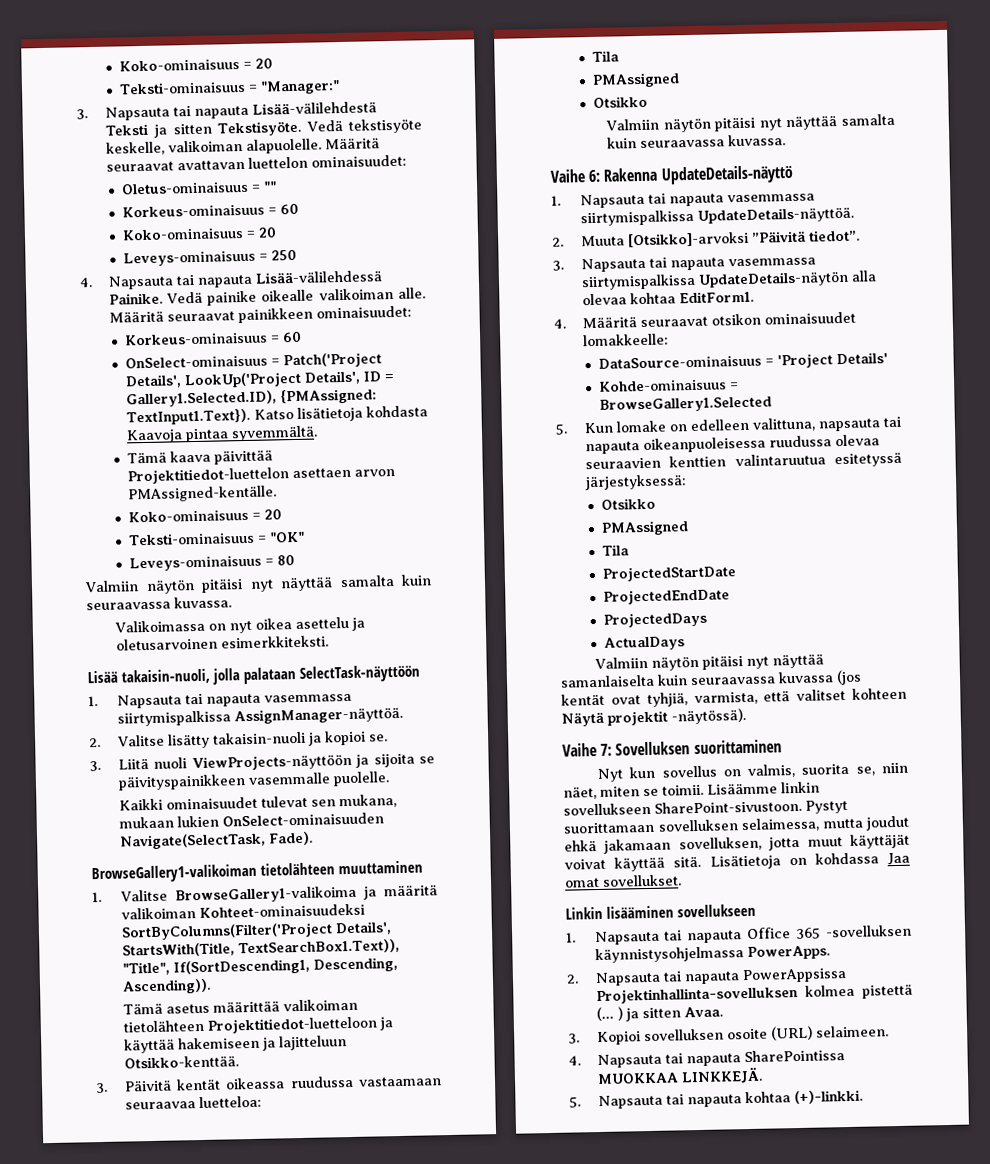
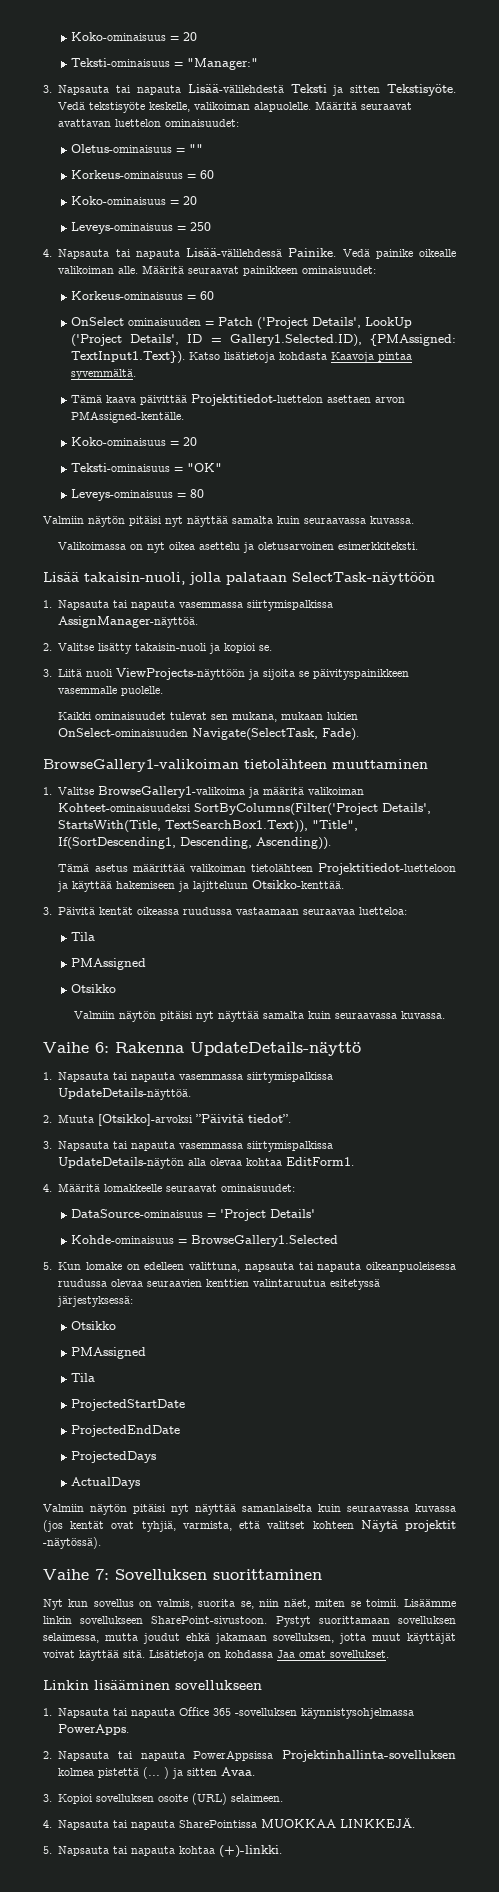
[125,352,383,369] [125,371,303,389] OnSelect-ominaisuus = Patch('Project Details', LookUp('Project -> [71,317,413,329] [71,334,123,346] OnSelect ominaisuuden = Patch ('Project Details', LookUp ('Project
[639,311,856,328] [582,333,669,347] seuraavat otsikon ominaisuudet lomakkeelle: -> [104,1184,296,1192] lomakkeelle seuraavat ominaisuudet:

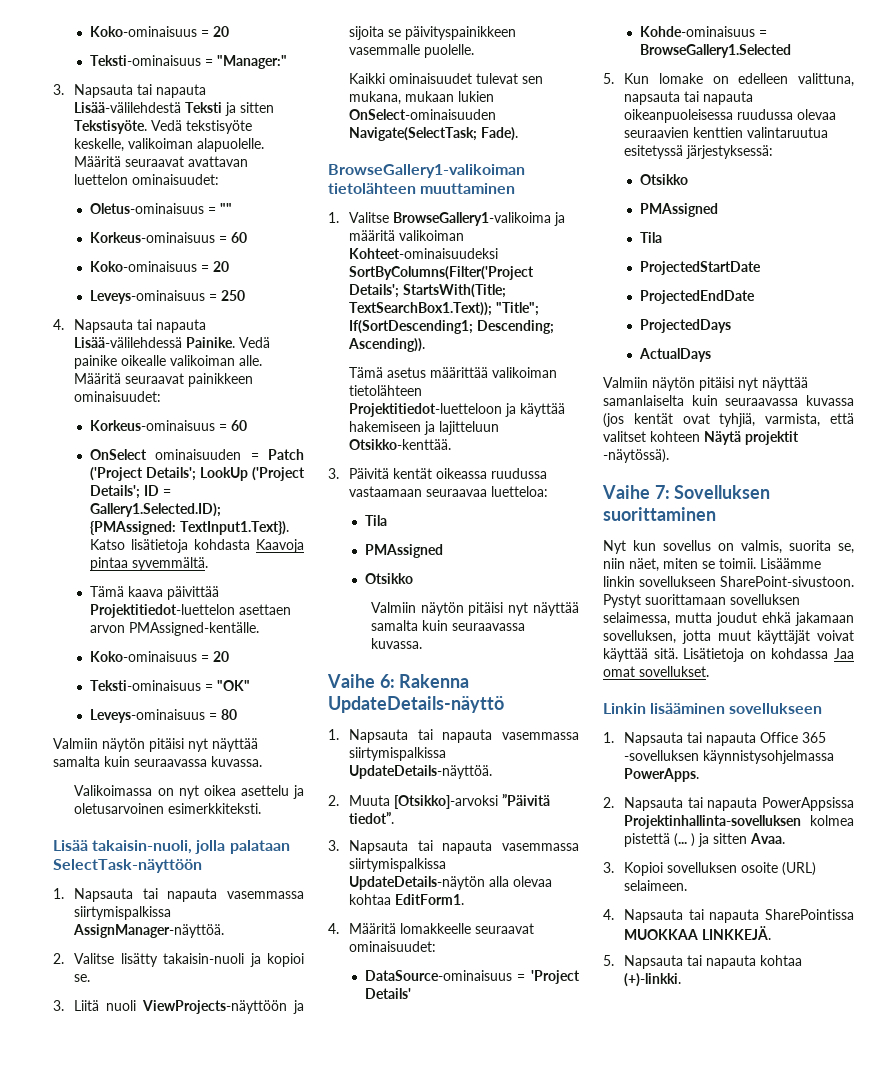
[312,317,362,328] Details', -> [145,467,196,481] Details';
[130,334,180,345] Details', -> [89,485,140,499] Details';
[229,334,362,347] Gallery1.Selected.ID), -> [89,503,221,517] Gallery1.Selected.ID);
[192,728,319,740] Navigate(SelectTask, -> [349,127,478,141] Navigate(SelectTask;
[382,803,432,814] [58,820,359,833] [58,837,253,849] Details', StartsWith(Title, TextSearchBox1.Text)), "Title", If(SortDescending1, Descending, -> [349,284,507,298] [349,302,540,316] [349,320,555,334] Details'; StartsWith(Title; TextSearchBox1.Text)); "Title"; If(SortDescending1; Descending;

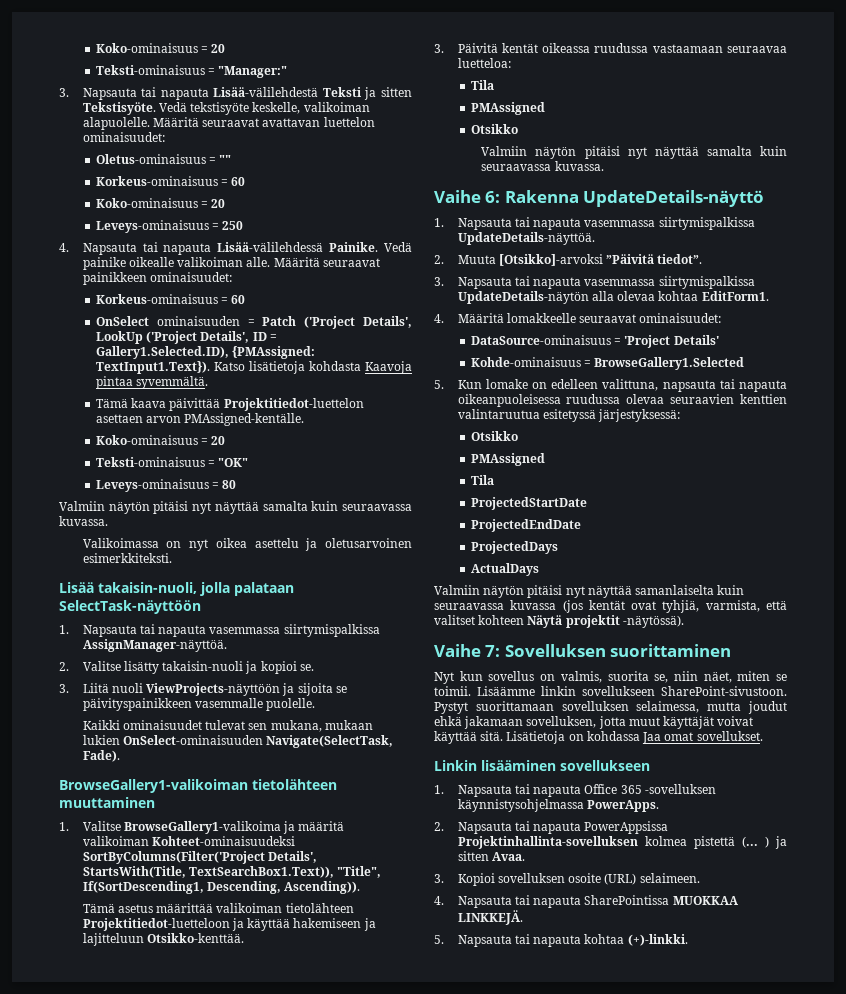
[145,467,196,481] Details'; -> [363,316,413,328] Details',
[89,485,140,499] Details'; -> [200,331,250,343] Details',
[89,503,221,517] Gallery1.Selected.ID); -> [95,346,229,359] Gallery1.Selected.ID),
[349,127,478,141] Navigate(SelectTask; -> [266,735,394,748] Navigate(SelectTask,
[349,284,507,298] [349,302,540,316] [349,320,555,334] Details'; StartsWith(Title; TextSearchBox1.Text)); "Title"; If(SortDescending1; Descending; -> [267,851,317,863] [82,866,382,878] [82,881,281,894] Details', StartsWith(Title, TextSearchBox1.Text)), "Title", If(SortDescending1, Descending,

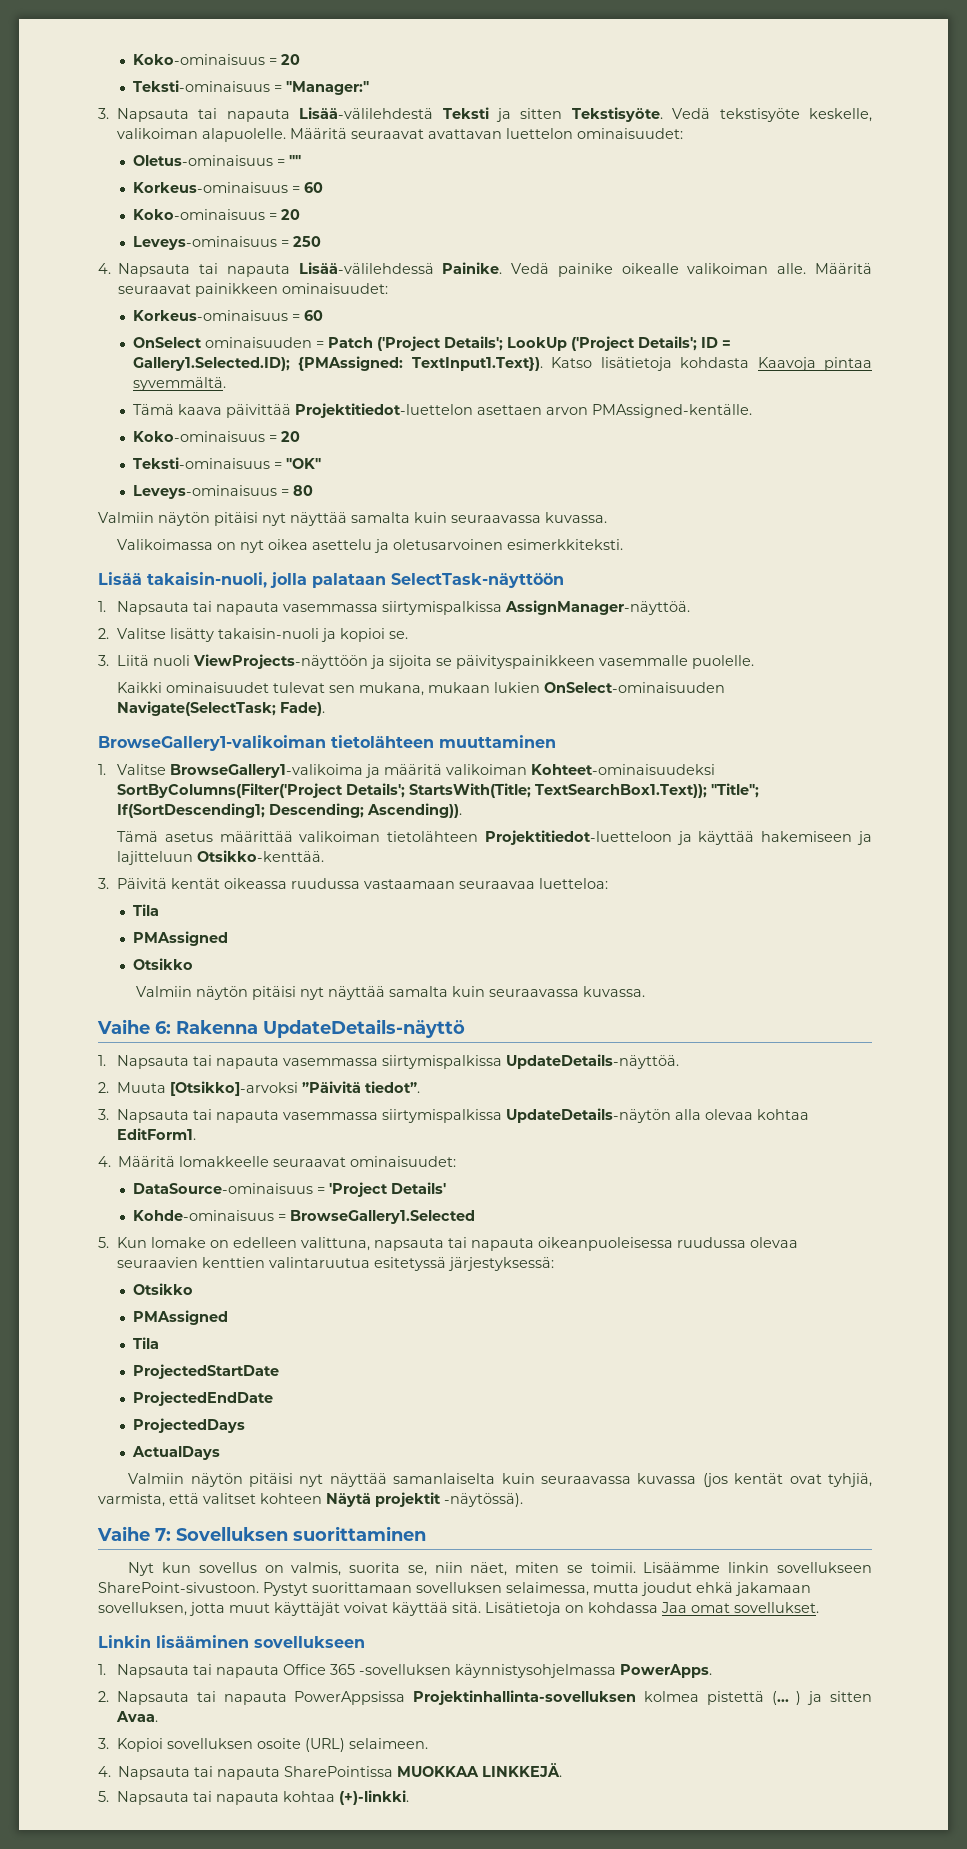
[363,316,413,328] Details', -> [443,336,503,351] Details';
[200,331,250,343] Details', -> [637,336,697,351] Details';
[95,346,229,359] Gallery1.Selected.ID), -> [132,357,290,371] Gallery1.Selected.ID);
[266,735,394,748] Navigate(SelectTask, -> [116,701,276,716] Navigate(SelectTask;
[267,851,317,863] [82,866,382,878] [82,881,281,894] Details', StartsWith(Title, TextSearchBox1.Text)), "Title", If(SortDescending1, Descending, -> [345,783,759,798] [116,803,364,818] Details'; StartsWith(Title; TextSearchBox1.Text)); "Title"; If(SortDescending1; Descending;

